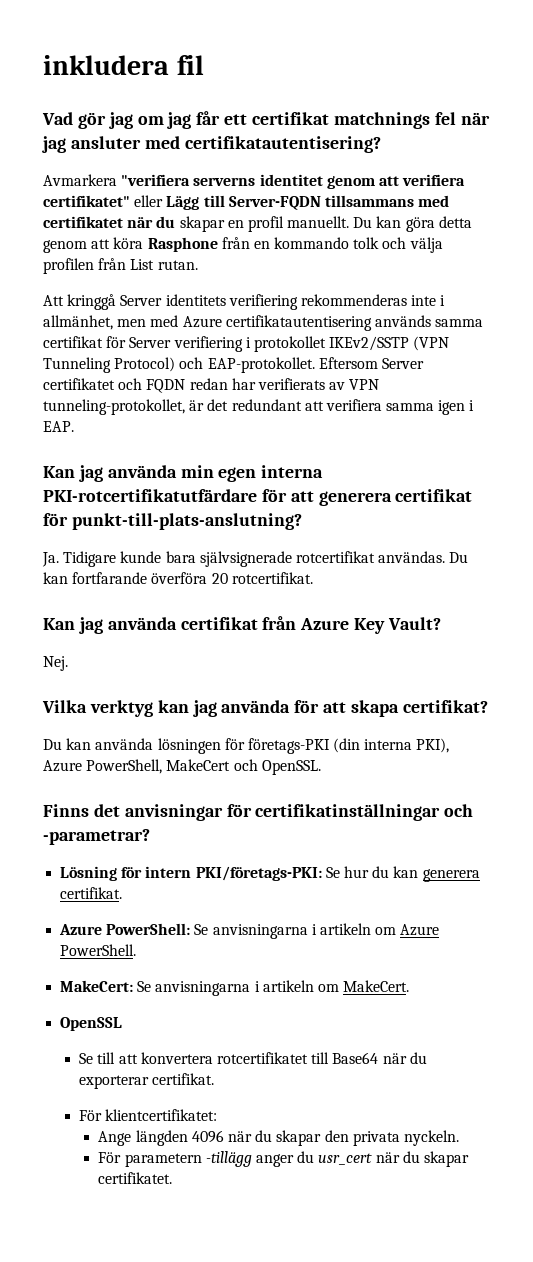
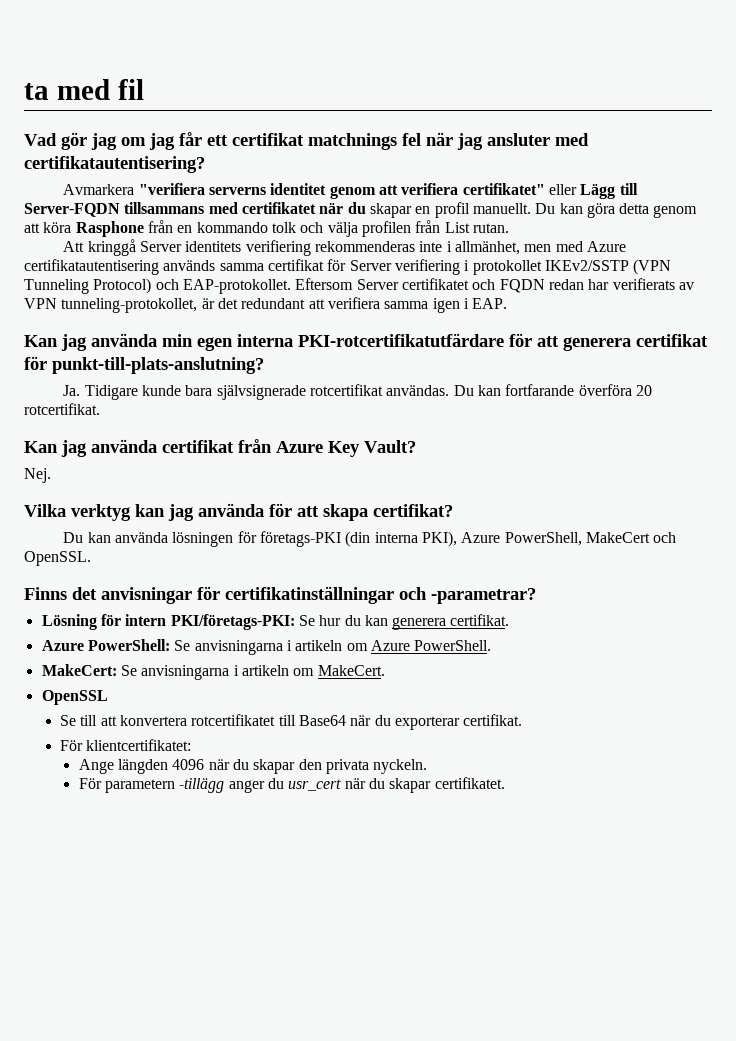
[43,55,169,75] inkludera -> [24,79,110,100] ta med

